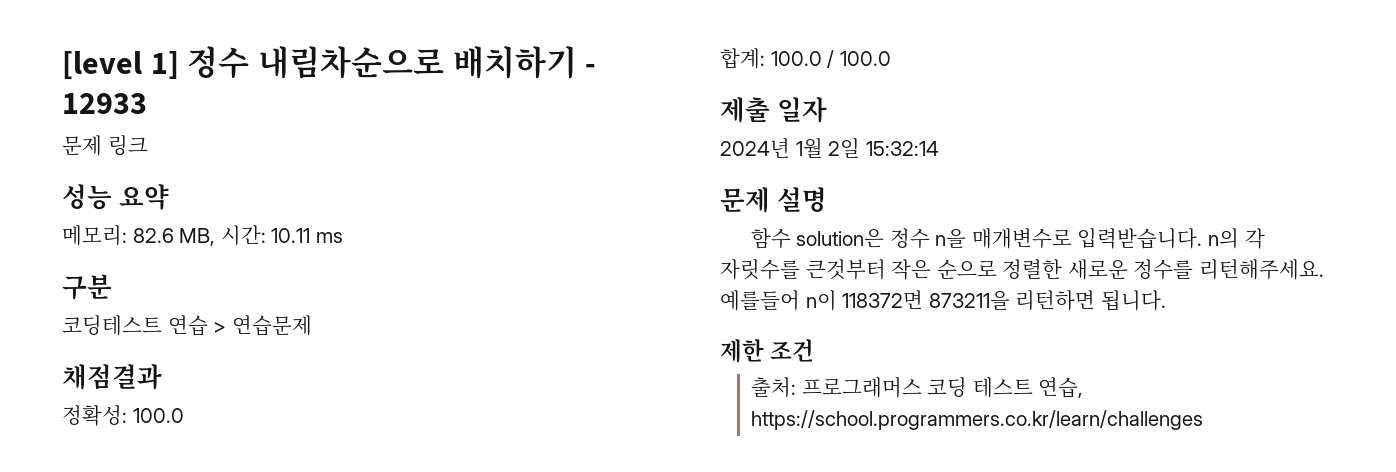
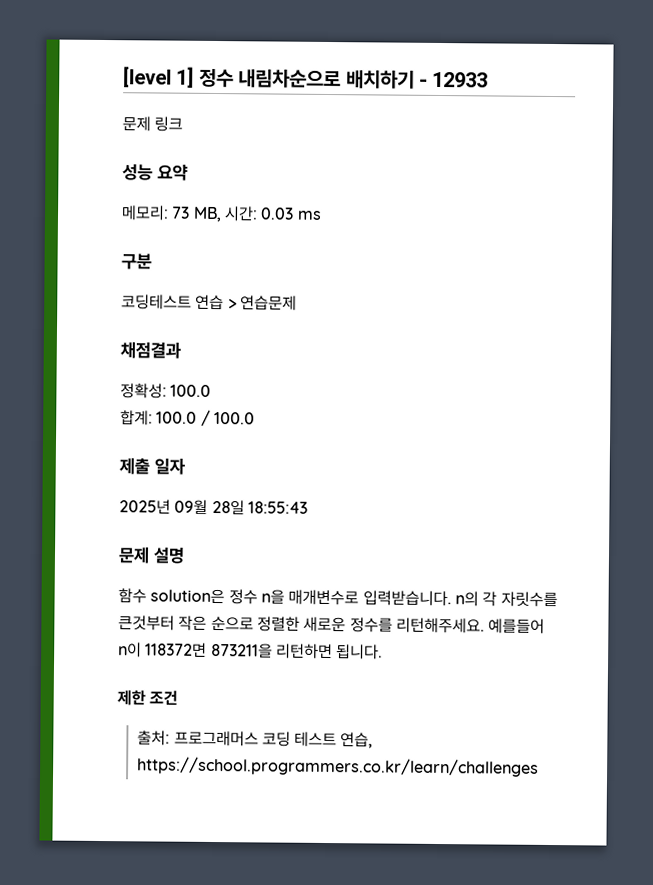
[132,228,174,243] 82.6 -> [171,206,191,219] 73
[271,228,311,243] 10.11 -> [260,207,295,220] 0.03
[720,137,939,158] 2024년 1월 2일 15:32:14 -> [119,499,308,516] 2025년 09월 28일 18:55:43

